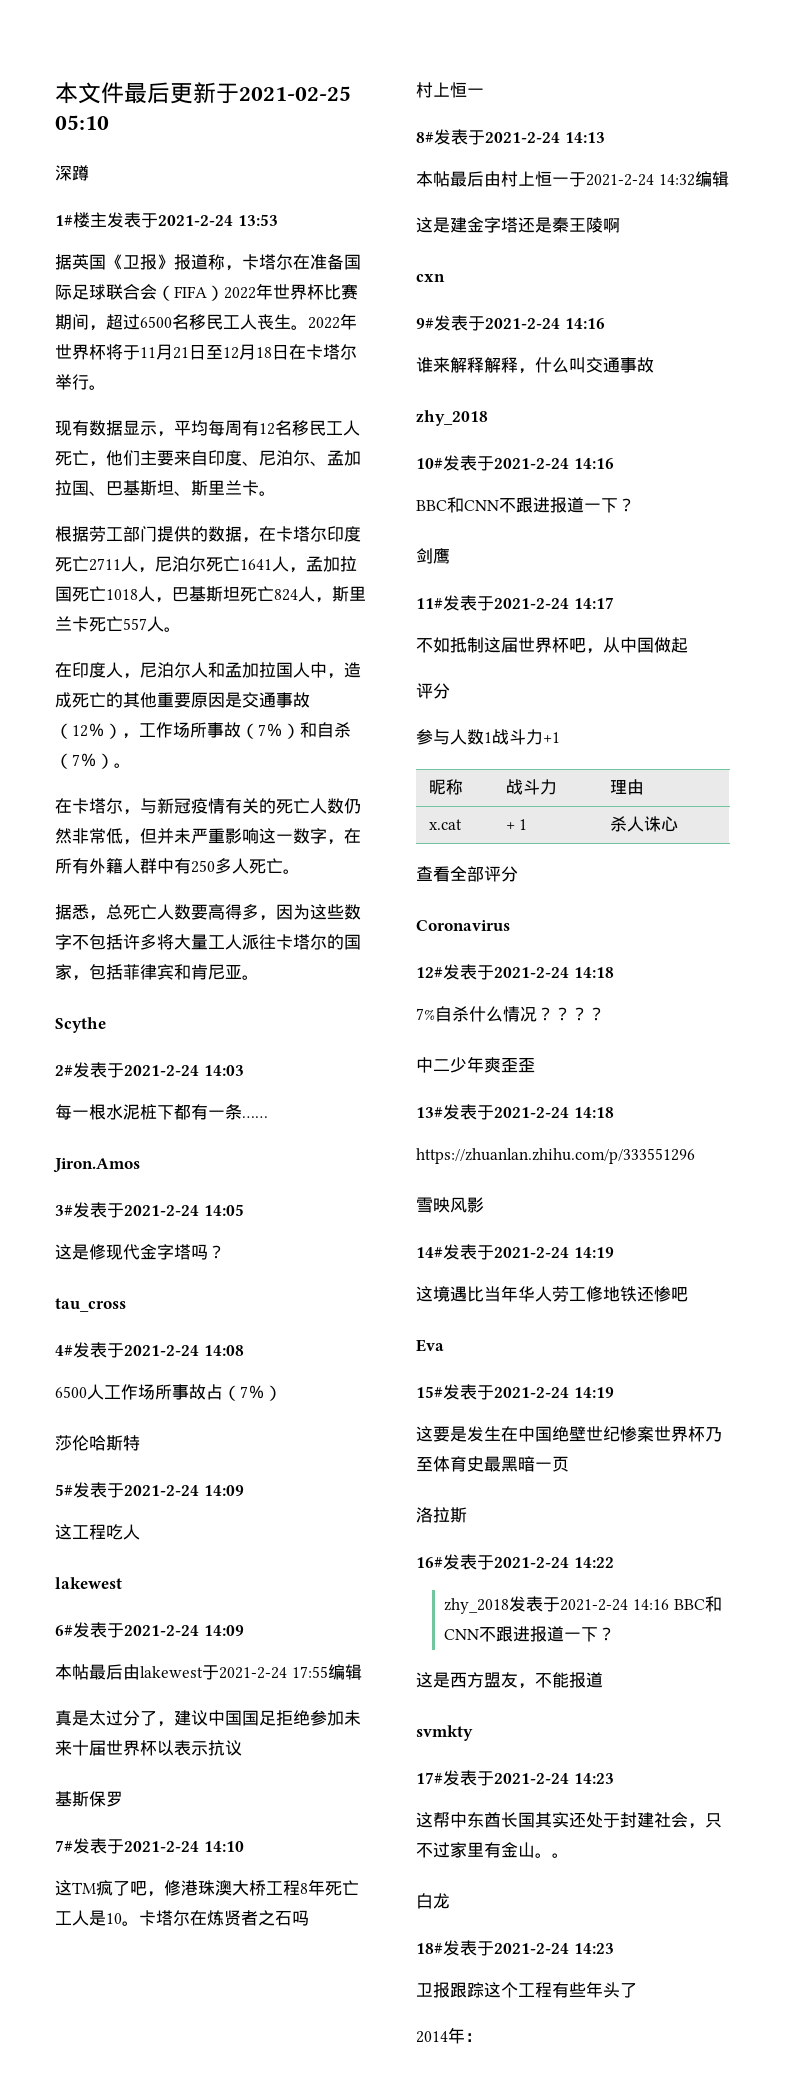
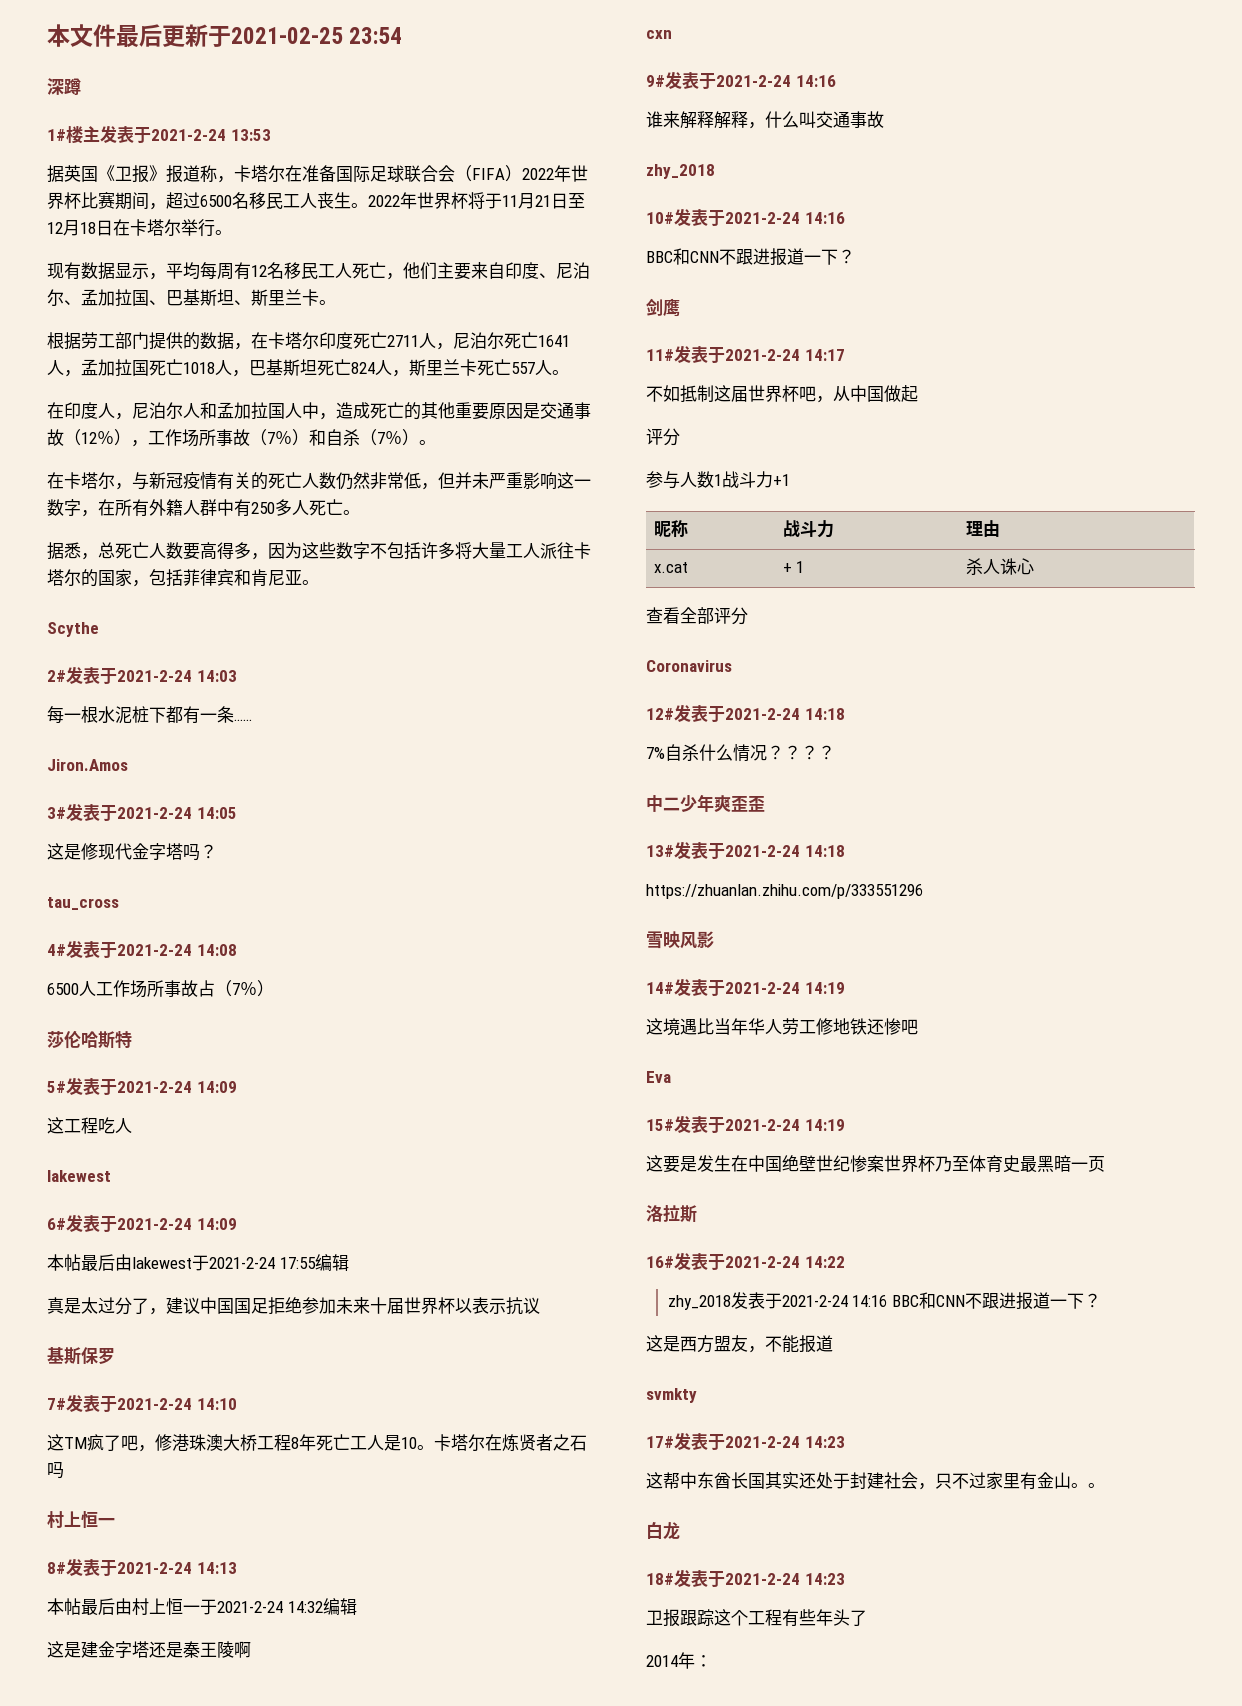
[55,115,109,130] 05:10 -> [349,27,403,44] 23:54

